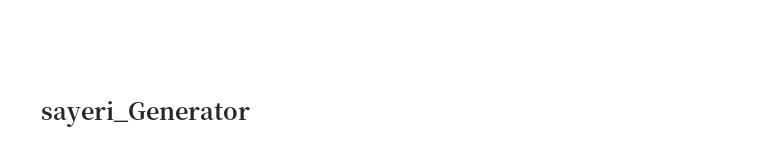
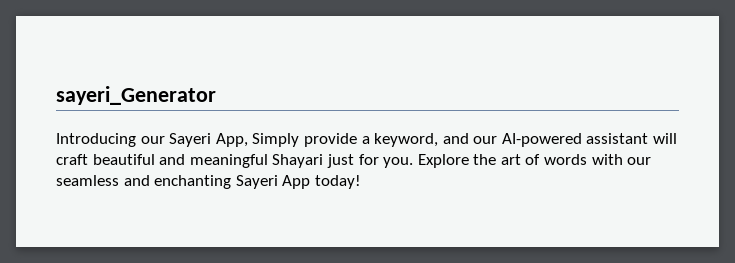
(250, 114) none -> [56,133,678,147] [56,154,652,168] [56,175,361,189] // Introducing our Sayeri App, Simply provide a keyword, and our AI-powered assistant will craft beautiful and meaningful Shayari just for you. Explore the art of words with our seamless and enchanting Sayeri App today!

